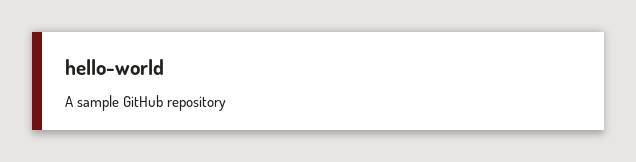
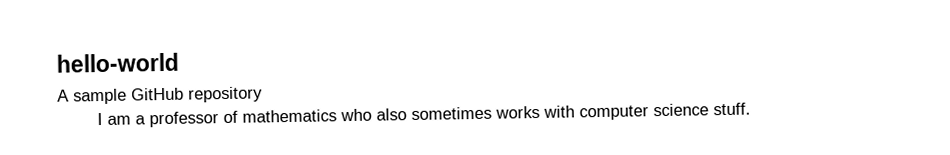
(227, 103) none -> [97,102,752,128] // I am a professor of mathematics who also sometimes works with computer science stuff.

